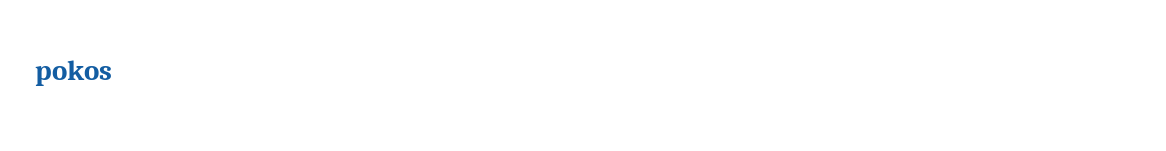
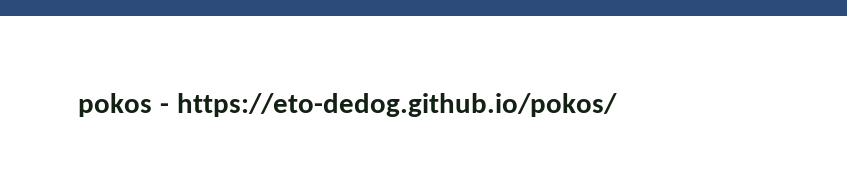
(112, 73) none -> [159,93,617,117] - https://eto-dedog.github.io/pokos/

